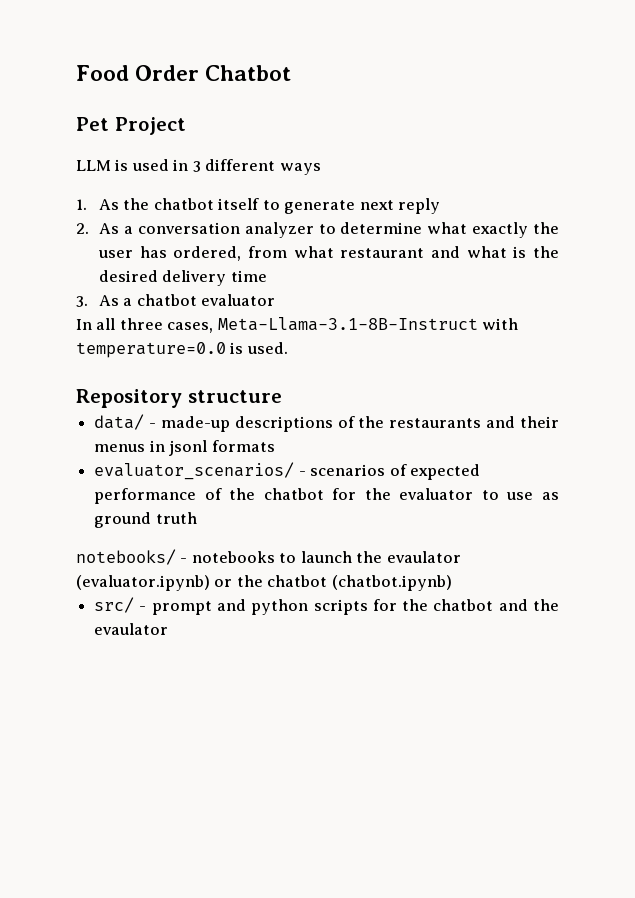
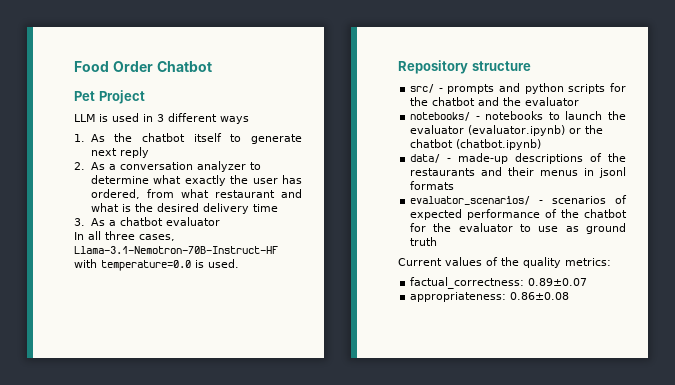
[217,317,478,331] Meta-Llama-3.1-8B-Instruct -> [74,246,278,254] Llama-3.1-Nemotron-70B-Instruct-HF
(282, 396) none -> [410,83,626,94] [410,97,580,106] [410,111,626,121] [410,125,604,136] [410,139,542,150] // src/ - prompts and python scripts for the chatbot and the evaluator // notebooks/ - notebooks to launch the evaluator (evaluator.ipynb) or the chatbot (chatbot.ipynb)
[76,549,461,565] [76,575,452,591] [94,597,560,615] [94,623,169,635] notebooks/ - notebooks to launch the evaulator (evaluator.ipynb) or the chatbot (chatbot.ipynb) // src/ - prompt and python scripts for the chatbot and the evaulator -> [398,257,611,268] [410,277,588,289] [410,292,570,302] Current values of the quality metrics: // factual_correctness: 0.89±0.07 // appropriateness: 0.86±0.08

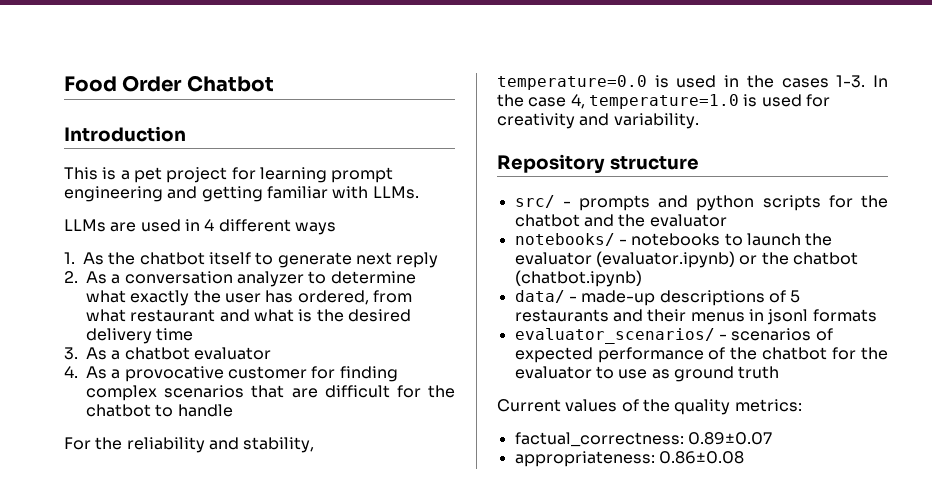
[74,90,145,104] [74,113,164,122] Pet Project // LLM is used in 3 -> [64,126,186,142] [64,167,394,183] [64,186,419,202] [64,219,215,232] Introduction // This is a pet project for learning prompt engineering and getting familiar with LLMs. // LLMs are used in 4
[74,231,175,241] [74,246,278,254] [74,259,239,271] In all three cases, Llama-3.1-Nemotron-70B-Instruct-HF with temperature=0.0 is used. -> [64,366,398,382] [86,385,456,401] [86,404,233,417] [64,437,315,453] [497,75,888,90] [497,94,830,109] [497,113,699,129] 4. As a provocative customer for finding complex scenarios that are difficult for the chatbot to handle // For the reliability and stability, temperature=0.0 is used in the cases 1-3. In the case 4, temperature=1.0 is used for creativity and variability.
[608,153,626,162] the -> [790,290,801,303] 5

